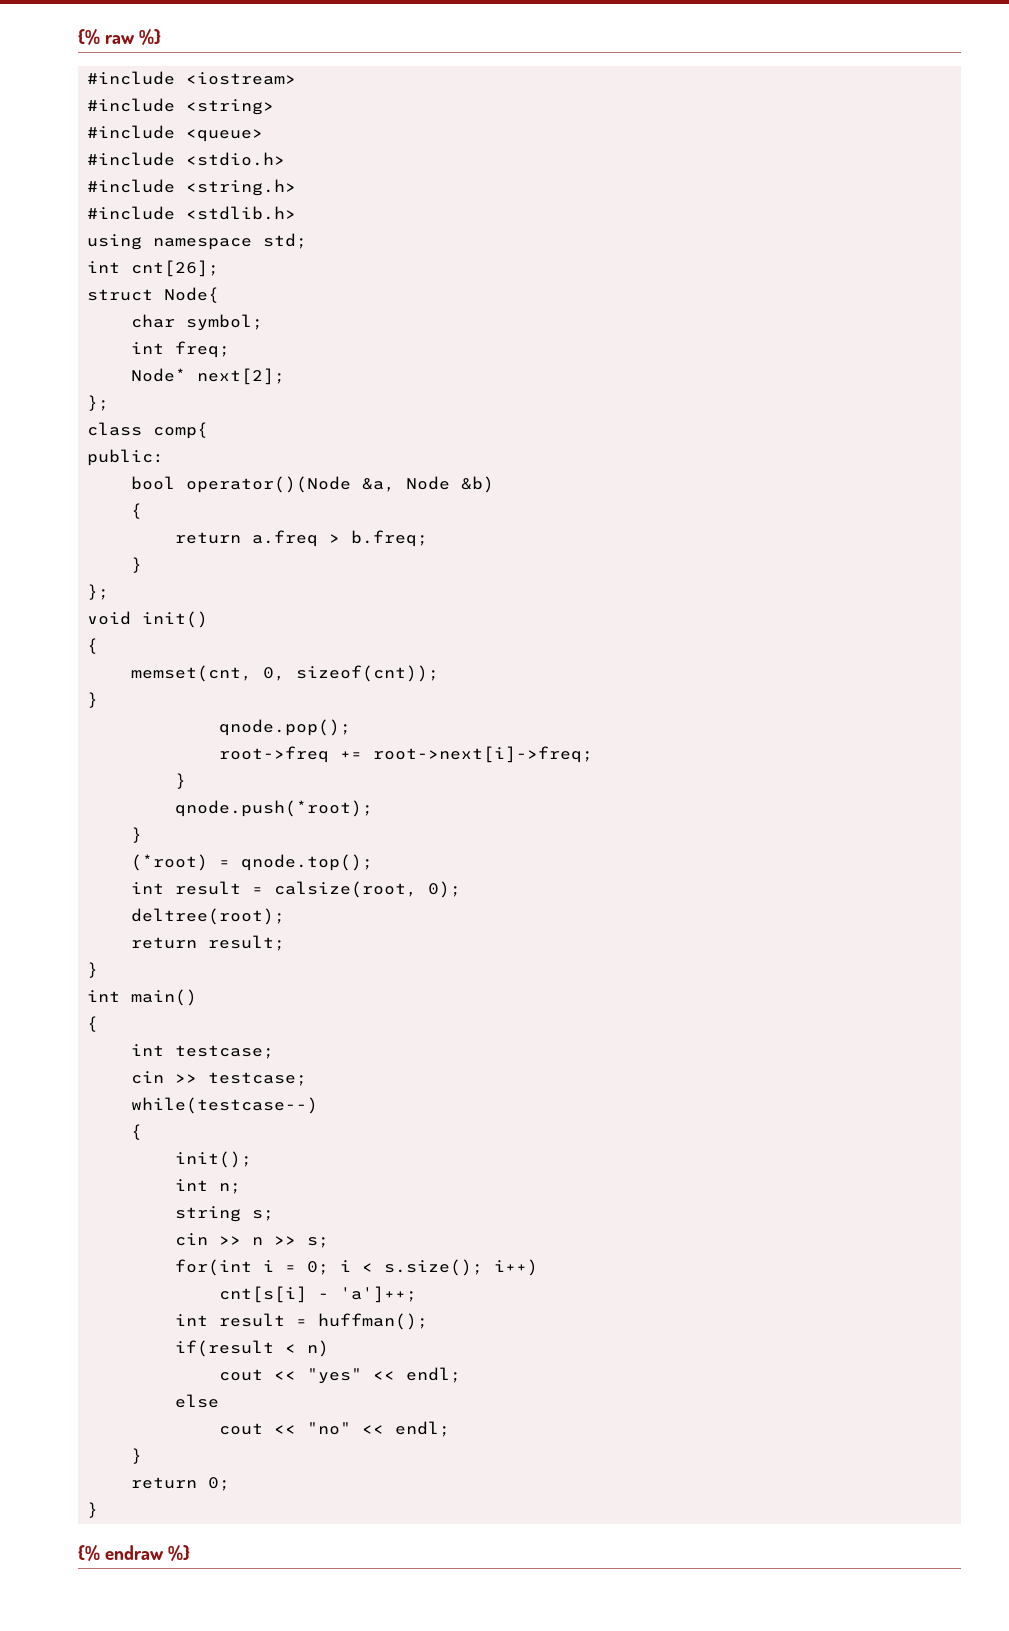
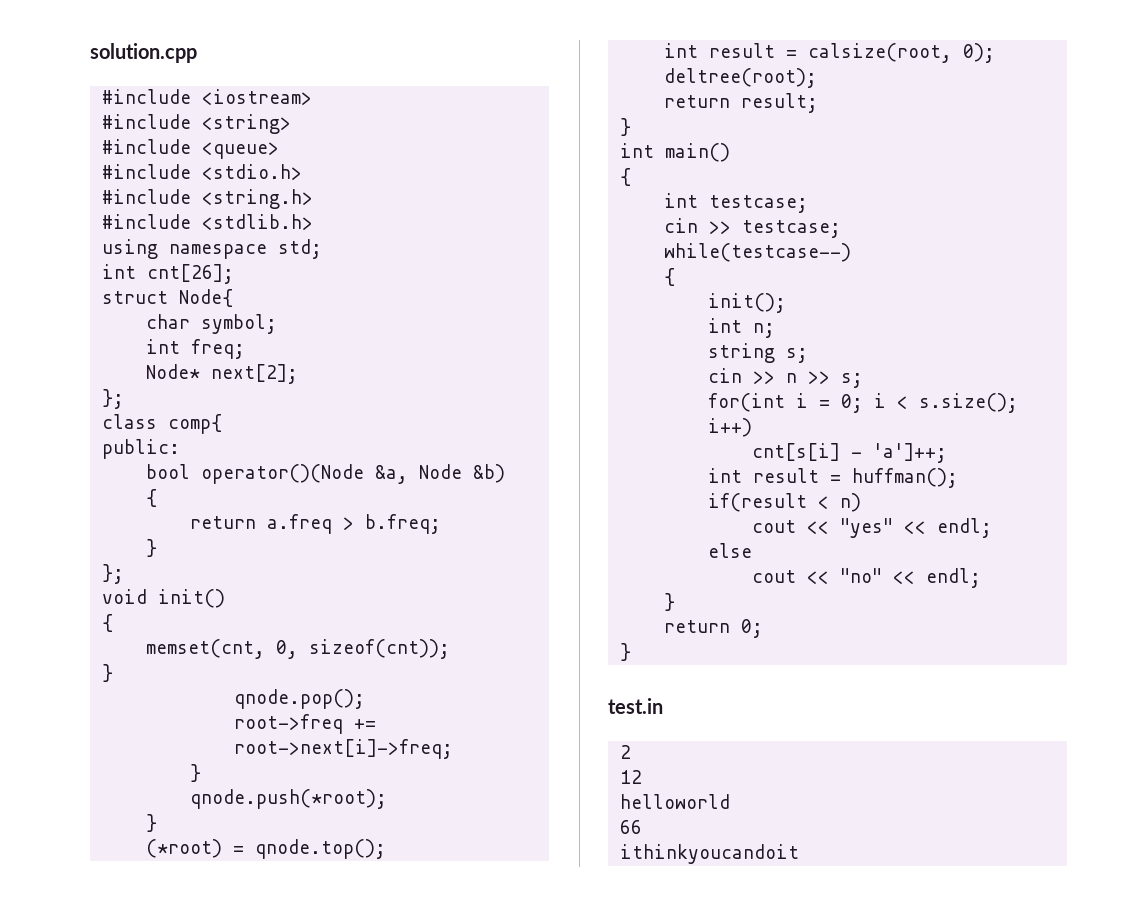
[78,29,162,45] {% raw %} -> [90,43,197,63] solution.cpp
[78,1545,191,1561] {% endraw %} -> [608,698,663,714] [620,745,631,759] [620,770,642,784] [620,794,730,809] [620,820,642,834] [620,844,799,864] test.in // 2 // 12 // helloworld // 66 // ithinkyoucandoit

